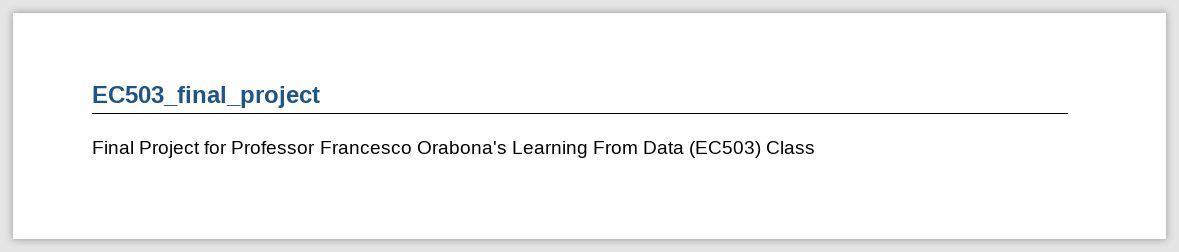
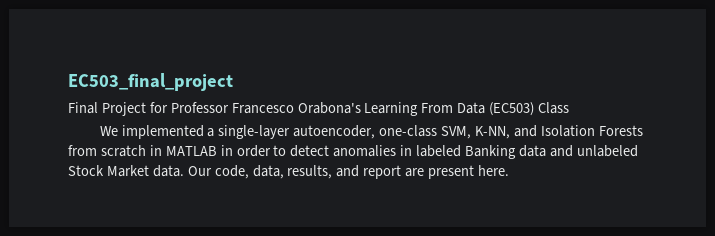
(816, 147) none -> [99,125,643,139] [68,145,638,159] [68,165,510,179] // We implemented a single-layer autoencoder, one-class SVM, K-NN, and Isolation Forests from scratch in MATLAB in order to detect anomalies in labeled Banking data and unlabeled Stock Market data. Our code, data, results, and report are present here.

